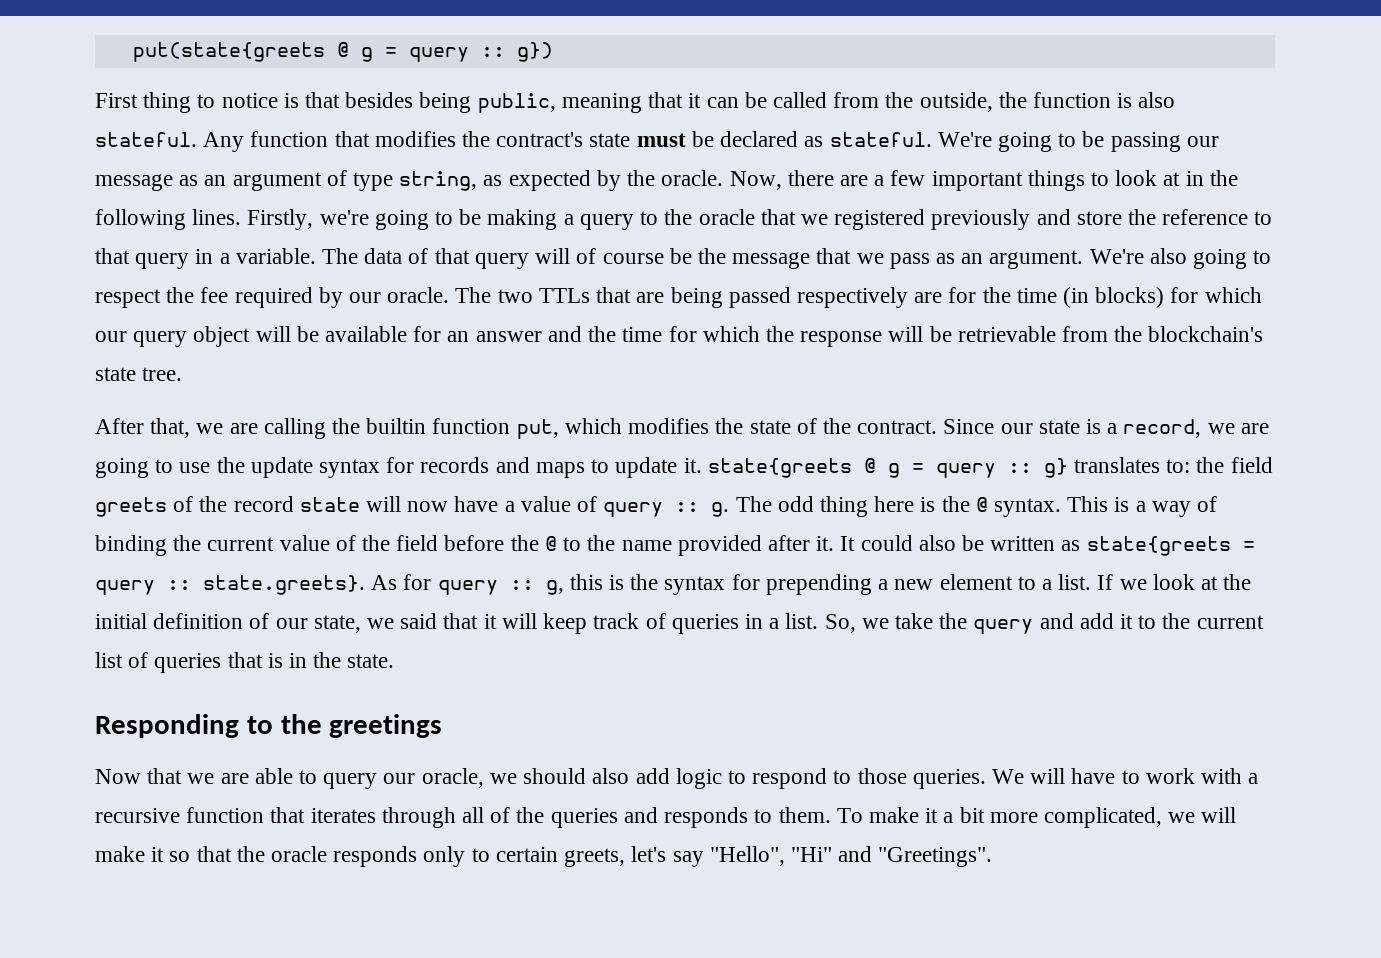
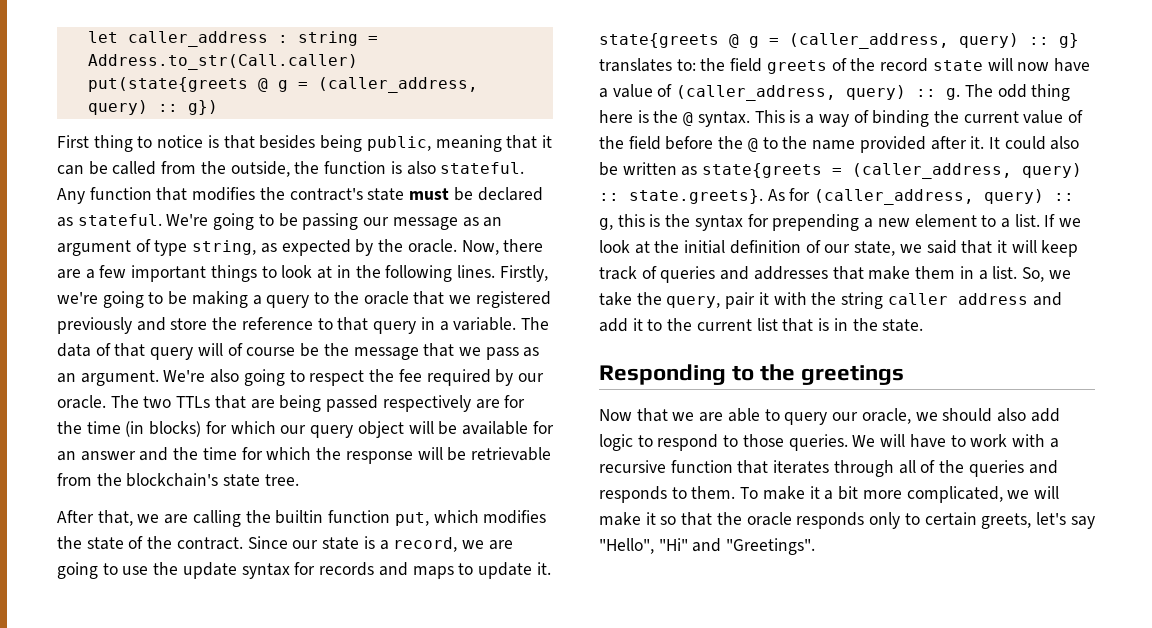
(132, 52) none -> [87,31,378,47] [87,54,358,70] let caller_address : string = Address.to_str(Call.caller) //
[408,47,469,62] query -> [317,77,478,93] [87,100,148,115] (caller_address, query)
[935,463,996,478] query -> [789,33,1019,49] (caller_address, query)
[603,502,664,517] query -> [676,85,907,101] (caller_address, query)
[95,580,155,595] query -> [852,163,1083,179] (caller_address, query)
[437,580,498,595] query -> [814,189,1045,205] (caller_address, query)
(739, 624) none -> [720,266,956,280] and addresses that make them
[973,619,1034,634] query -> [666,292,1028,309] query, pair it with the string caller address
[128,652,222,673] of queries -> (778, 324) none

